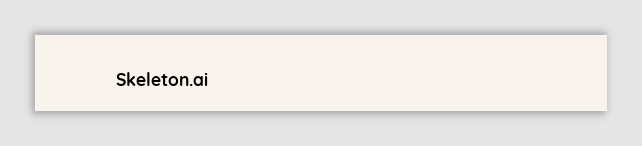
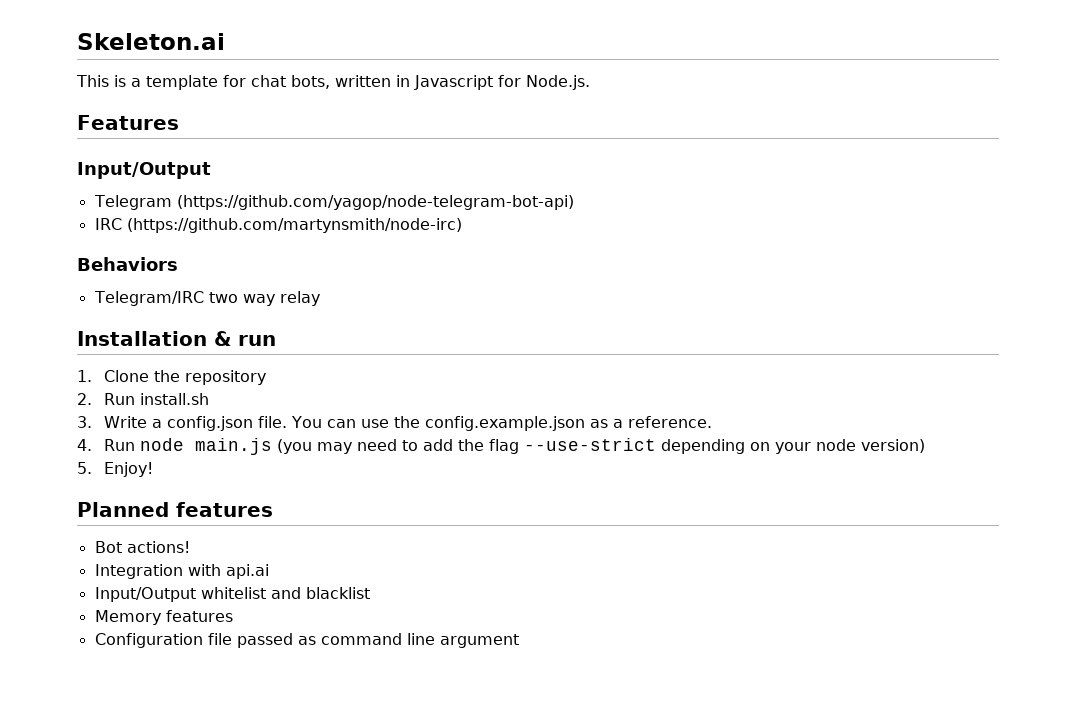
(208, 79) none -> [76,75,590,90] [77,115,179,130] [77,162,211,179] [93,195,574,210] [94,218,462,233] [77,257,178,271] [93,291,320,306] [77,331,276,346] [77,370,266,385] [77,393,209,405] [77,416,712,431] [77,438,925,455] [77,462,153,477] [77,502,273,517] [94,541,190,553] [94,564,269,579] [94,587,370,602] [94,610,233,625] [94,633,519,648] // This is a template for chat bots, written in Javascript for Node.js. // Features // Input/Output // Telegram (https://github.com/yagop/node-telegram-bot-api) // IRC (https://github.com/martynsmith/node-irc) // Behaviors // Telegram/IRC two way relay // Installation & run // 1. Clone the repository // 2. Run install.sh // 3. Write a config.json file. You can use the config.example.json as a reference. // 4. Run node main.js (you may need to add the flag --use-strict depending on your node version) // 5. Enjoy! // Planned features // Bot actions! // Integration with api.ai // Input/Output whitelist and blacklist // Memory features // Configuration file passed as command line argument

